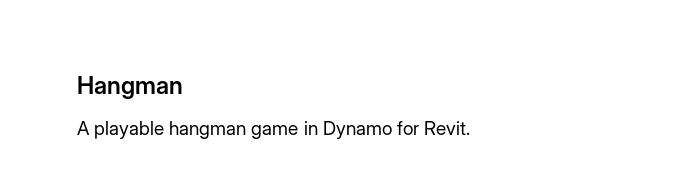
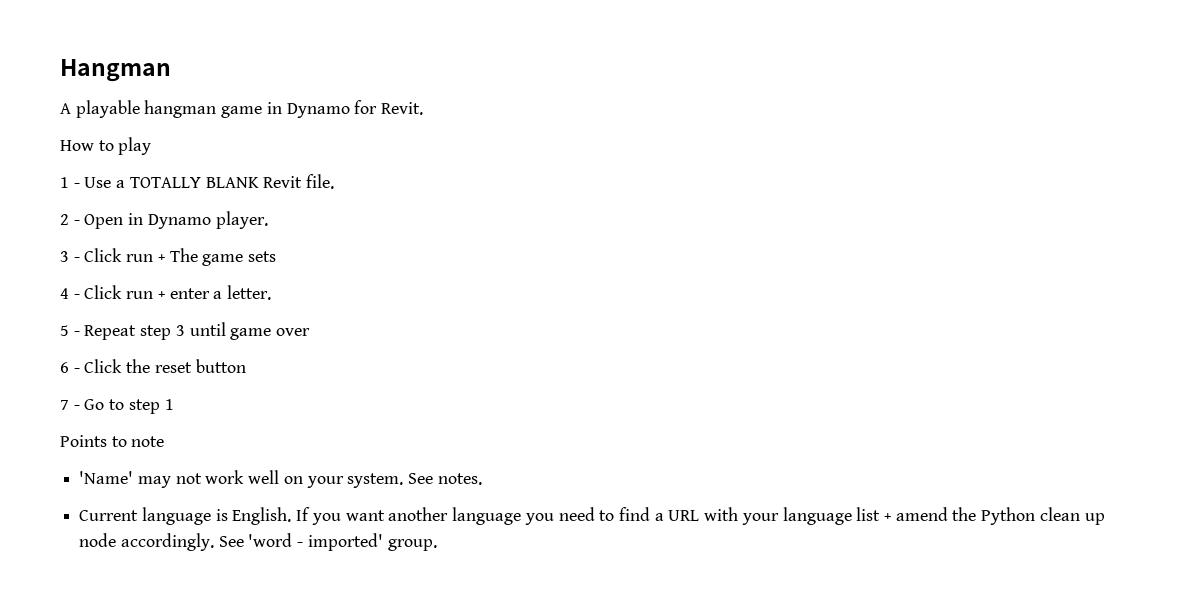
(470, 128) none -> [60,137,152,155] [60,174,335,189] [60,211,268,229] [60,248,277,266] [60,285,272,300] [60,322,311,340] [60,359,246,373] [60,399,174,414] [60,435,165,447] [79,470,482,488] [79,507,1105,525] [79,533,437,551] // How to play // 1 - Use a TOTALLY BLANK Revit file. // 2 - Open in Dynamo player. // 3 - Click run + The game sets // 4 - Click run + enter a letter. // 5 - Repeat step 3 until game over // 6 - Click the reset button // 7 - Go to step 1 // Points to note // 'Name' may not work well on your system. See notes. // Current language is English. If you want another language you need to find a URL with your language list + amend the Python clean up node accordingly. See 'word - imported' group.

